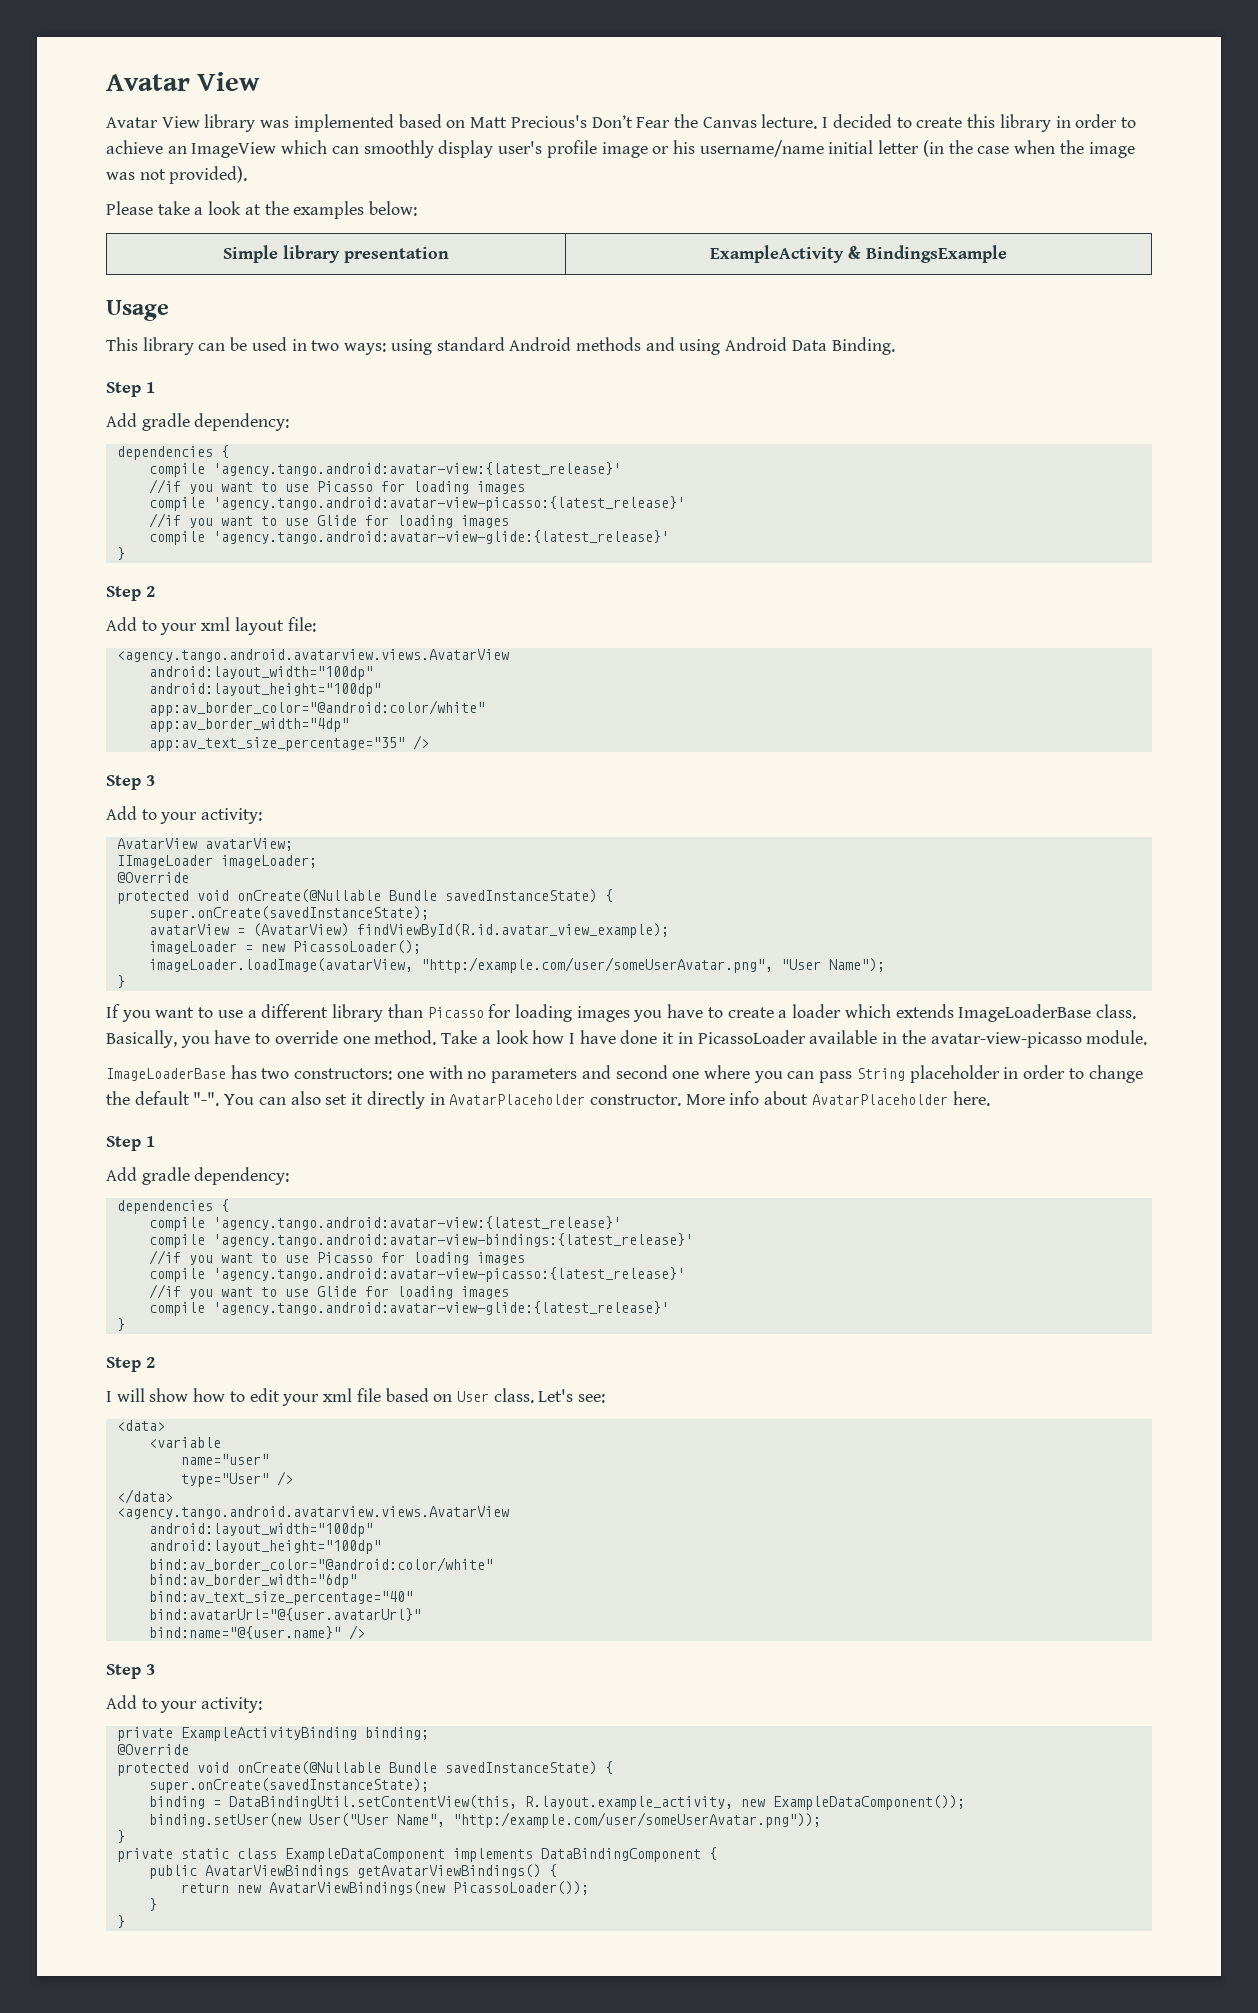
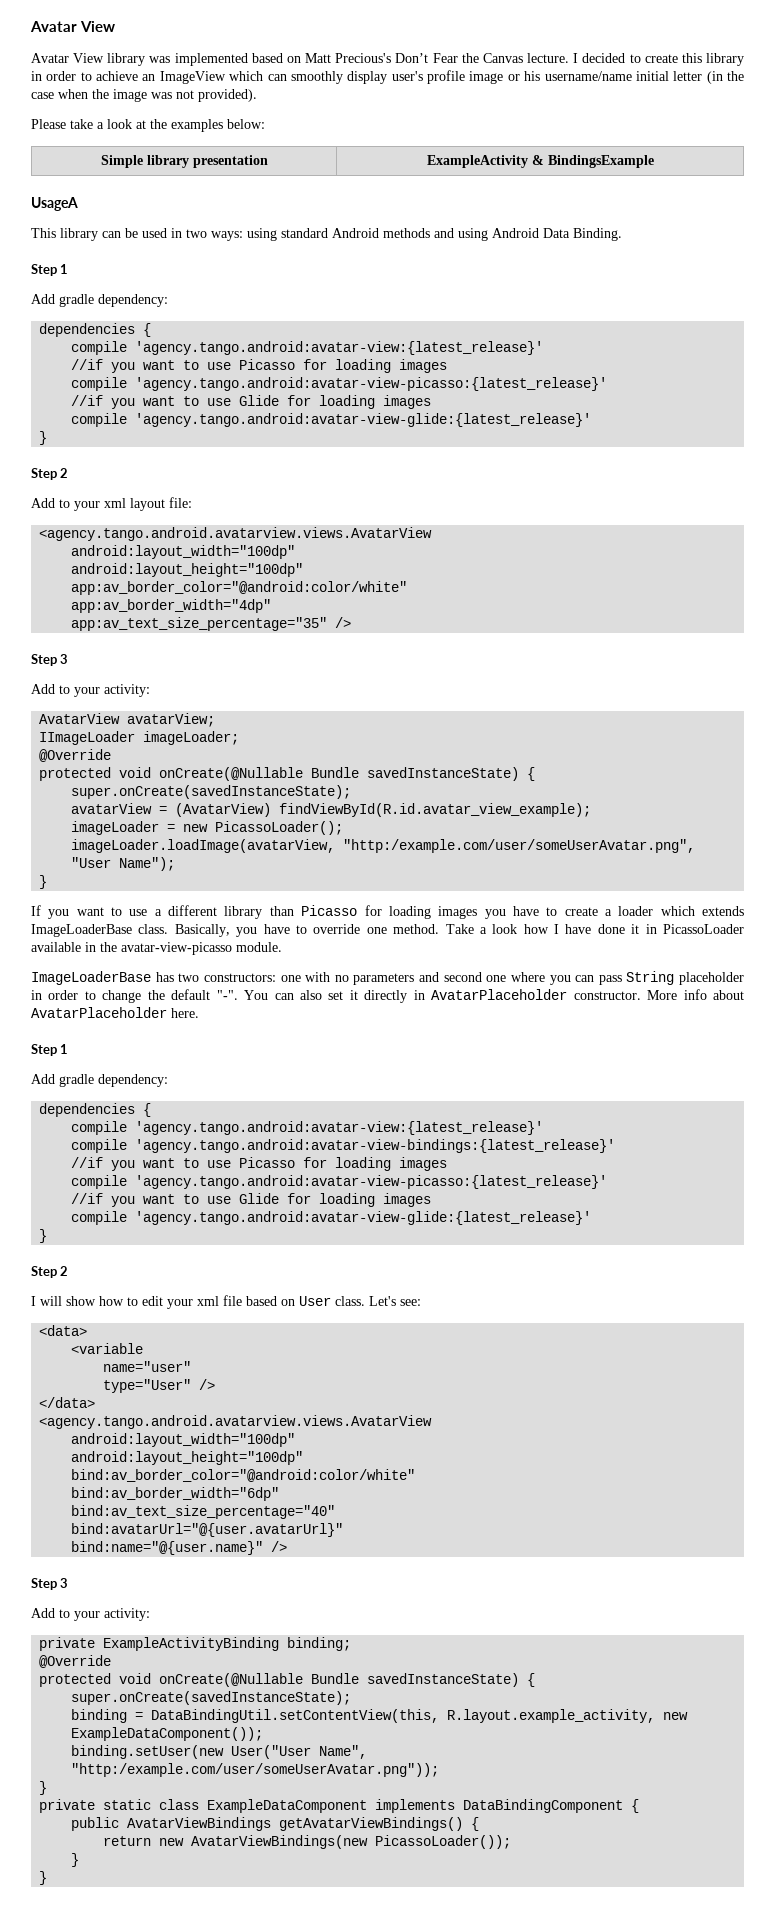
[106,300,169,321] Usage -> [31,197,78,211] UsageА

